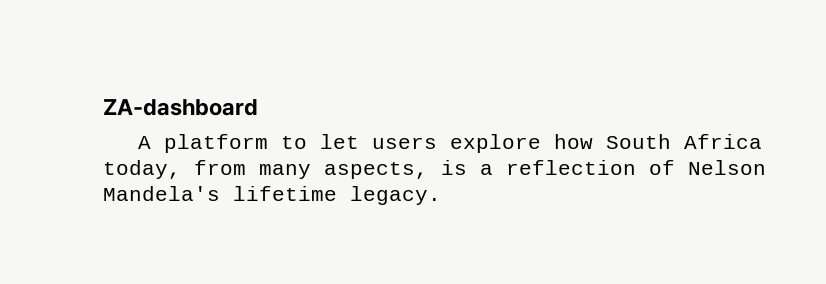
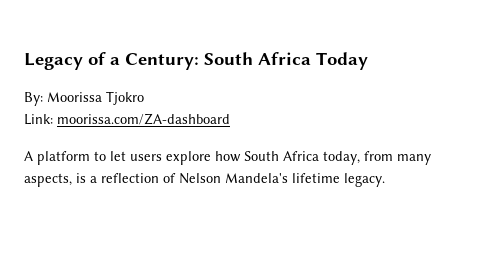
[103,99,258,116] ZA-dashboard -> [24,52,368,70] [24,91,144,106] [24,113,230,125] Legacy of a Century: South Africa Today // By: Moorissa Tjokro // Link: moorissa.com/ZA-dashboard

